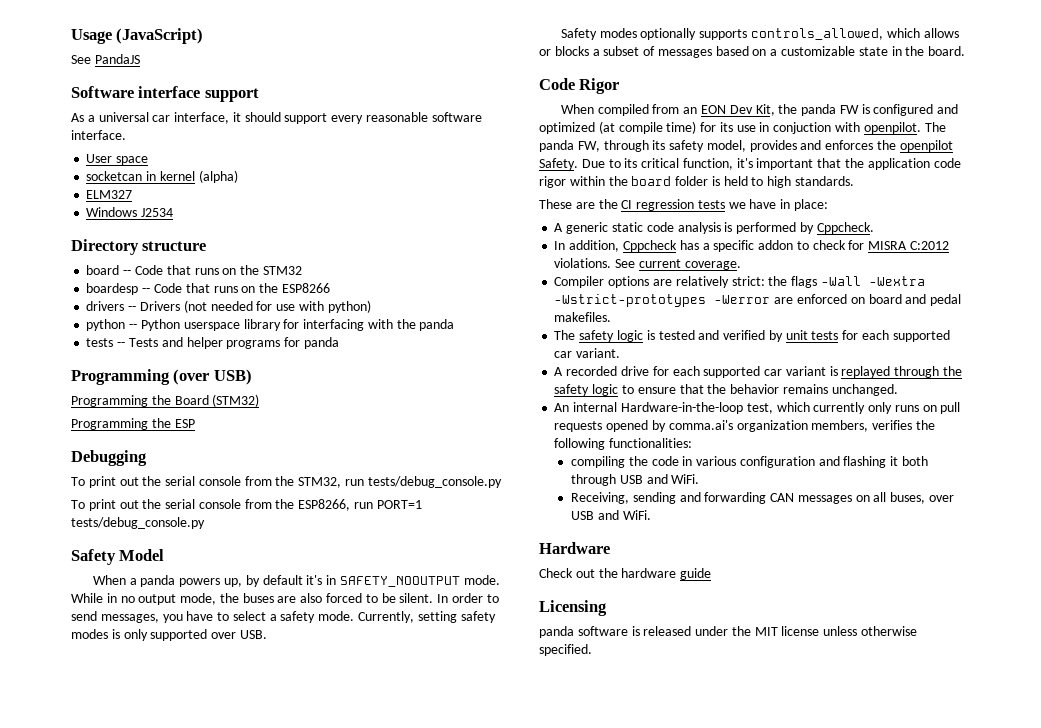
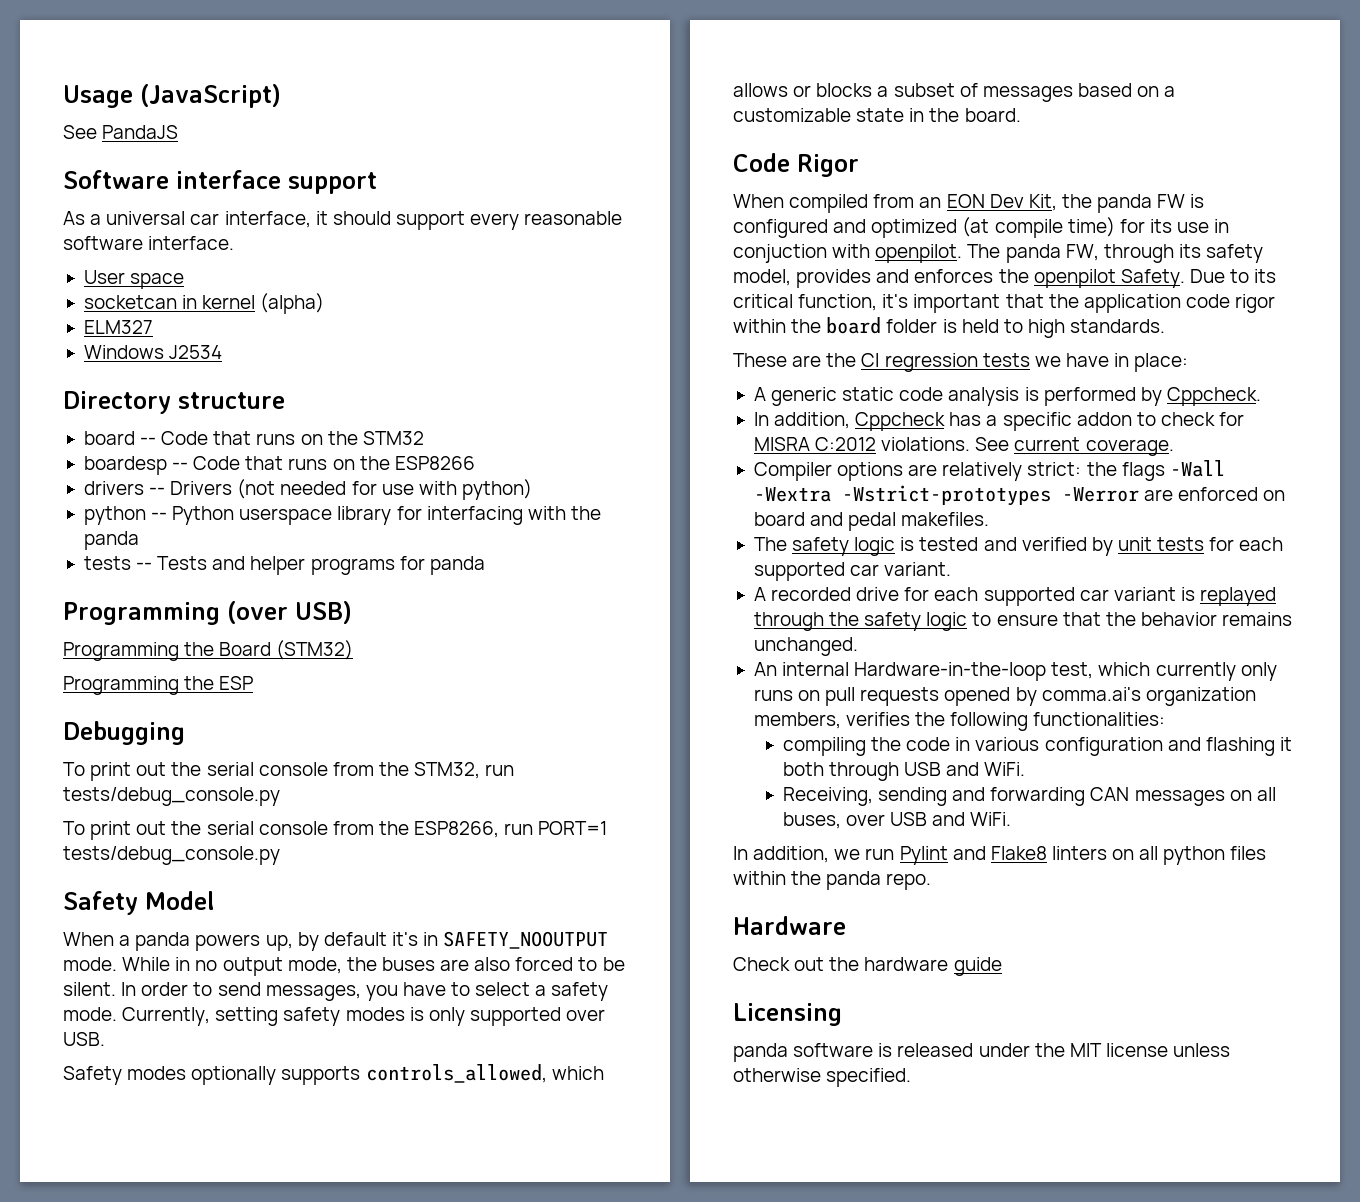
(651, 515) none -> [733,846,1267,865] [733,871,932,890] // In addition, we run Pylint and Flake8 linters on all python files within the panda repo.

